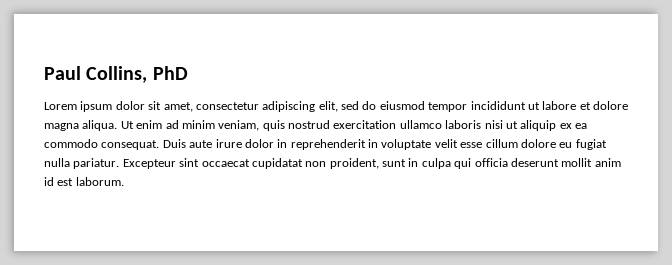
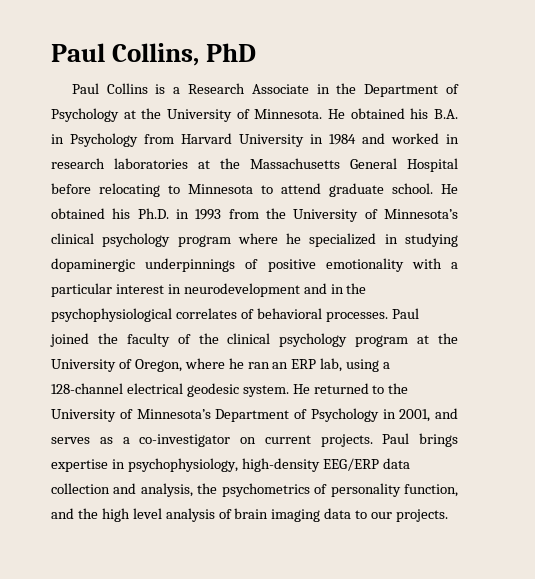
[44,101,628,112] [44,120,587,131] [44,139,607,150] [44,158,621,169] [44,177,124,186] Lorem ipsum dolor sit amet, consectetur adipiscing elit, sed do eiusmod tempor incididunt ut labore et dolore magna aliqua. Ut enim ad minim veniam, quis nostrud exercitation ullamco laboris nisi ut aliquip ex ea commodo consequat. Duis aute irure dolor in reprehenderit in voluptate velit esse cillum dolore eu fugiat nulla pariatur. Excepteur sint occaecat cupidatat non proident, sunt in culpa qui officia deserunt mollit anim id est laborum. -> [71,83,459,97] [51,108,459,122] [51,133,459,147] [51,158,458,172] [51,183,458,197] [51,208,458,222] [51,233,458,247] [51,258,459,272] [51,283,367,297] [51,308,419,322] [50,333,459,347] [51,358,391,372] [51,383,409,397] [51,408,458,422] [51,433,458,447] [51,458,410,472] [51,483,458,497] [51,508,449,522] Paul Collins is a Research Associate in the Department of Psychology at the University of Minnesota. He obtained his B.A. in Psychology from Harvard University in 1984 and worked in research laboratories at the Massachusetts General Hospital before relocating to Minnesota to attend graduate school. He obtained his Ph.D. in 1993 from the University of Minnesota’s clinical psychology program where he specialized in studying dopaminergic underpinnings of positive emotionality with a particular interest in neurodevelopment and in the psychophysiological correlates of behavioral processes. Paul joined the faculty of the clinical psychology program at the University of Oregon, where he ran an ERP lab, using a 128-channel electrical geodesic system. He returned to the University of Minnesota’s Department of Psychology in 2001, and serves as a co-investigator on current projects. Paul brings expertise in psychophysiology, high-density EEG/ERP data collection and analysis, the psychometrics of personality function, and the high level analysis of brain imaging data to our projects.

